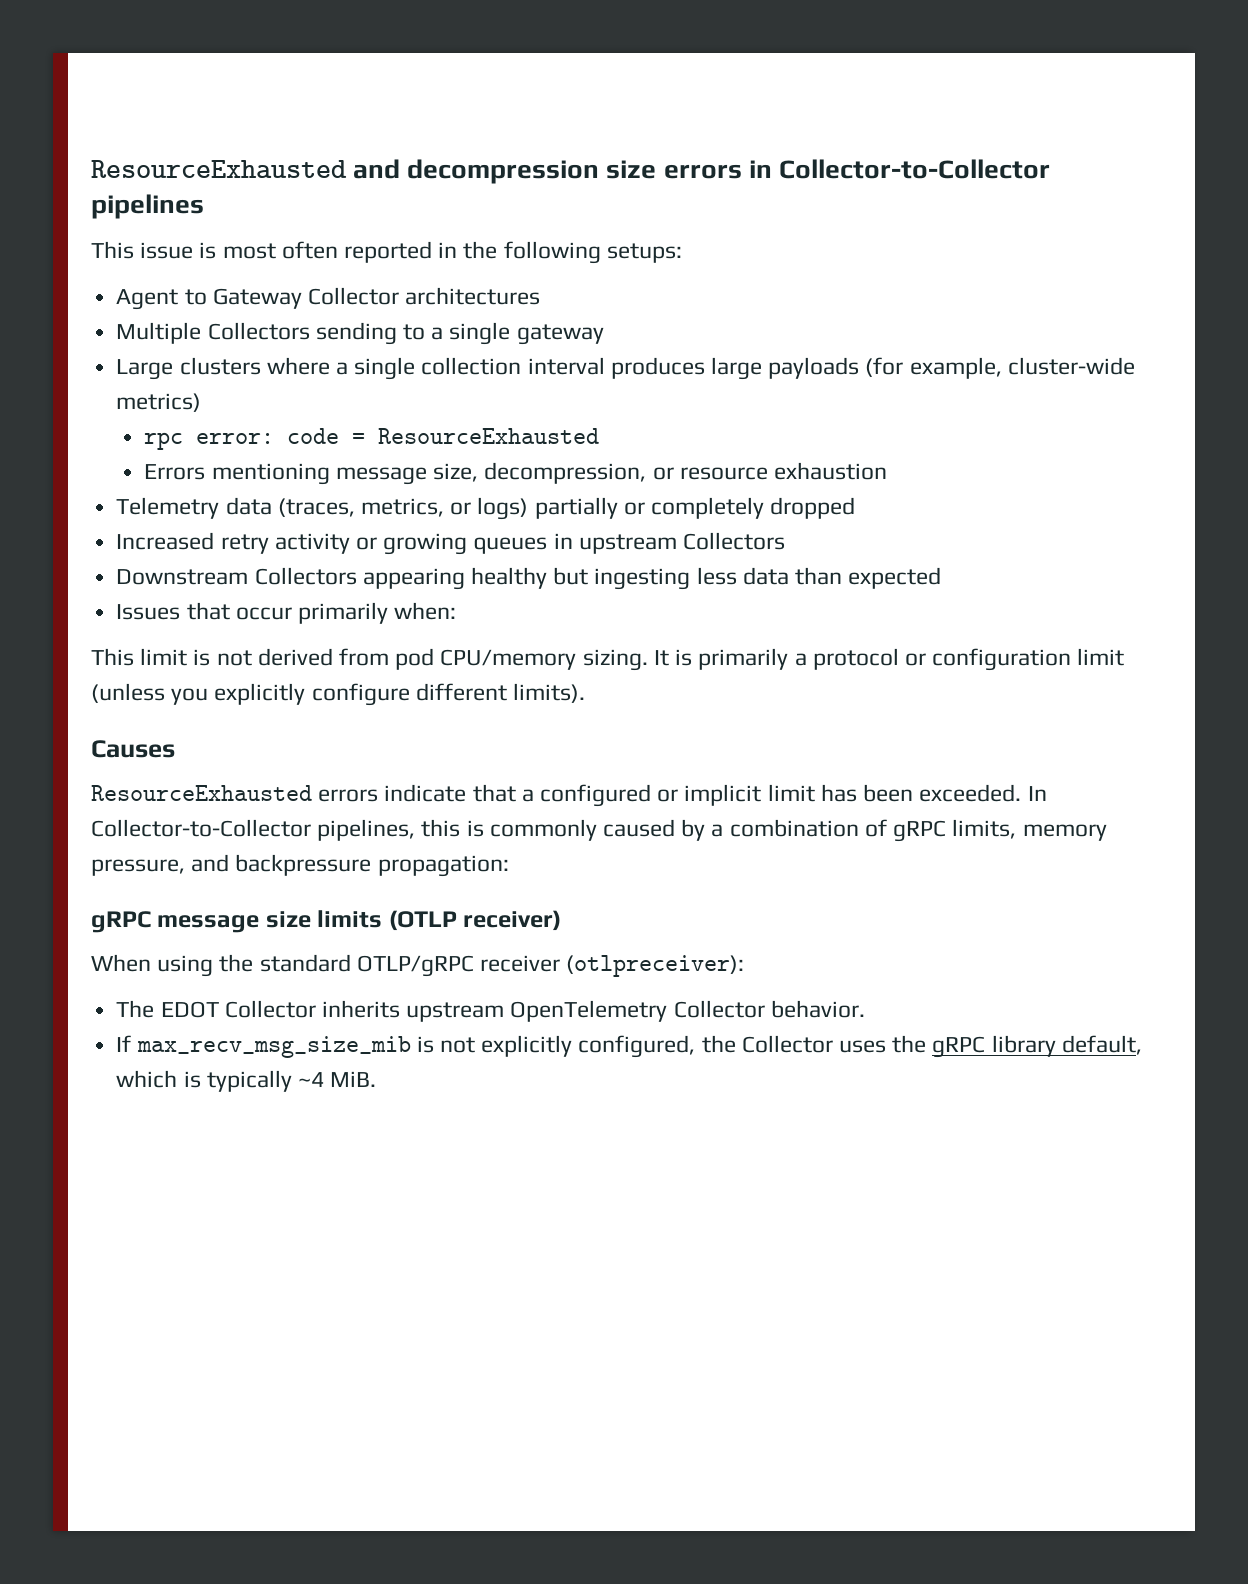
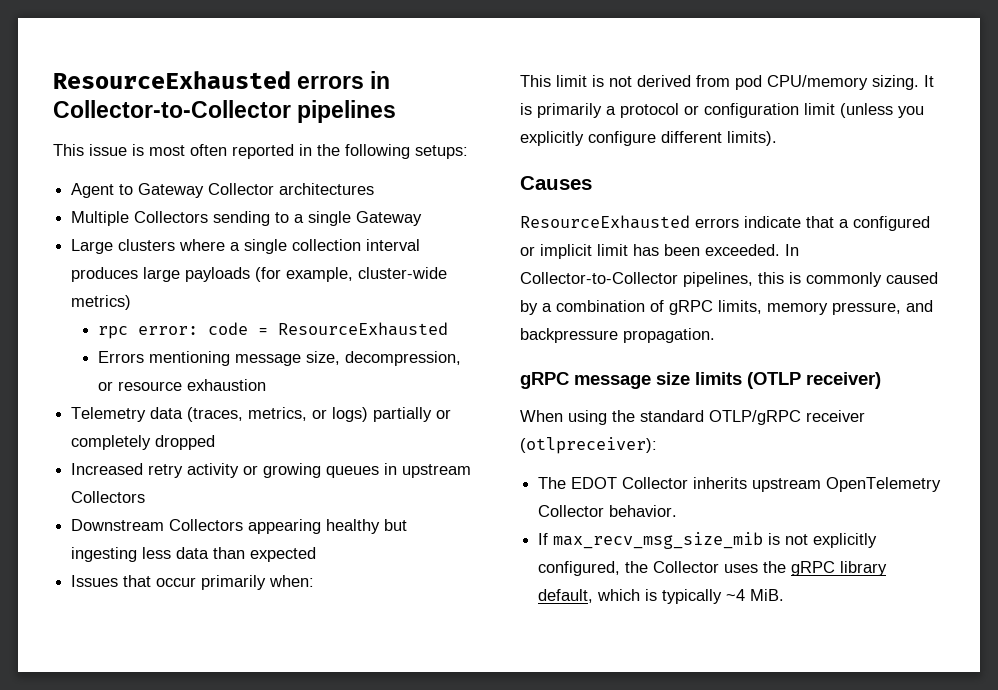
[91,159,657,184] ResourceExhausted and decompression size -> [53,71,291,89] ResourceExhausted
[516,324,604,345] gateway -> [356,211,423,226] Gateway
[377,855,509,877] propagation: -> [623,328,715,343] propagation.

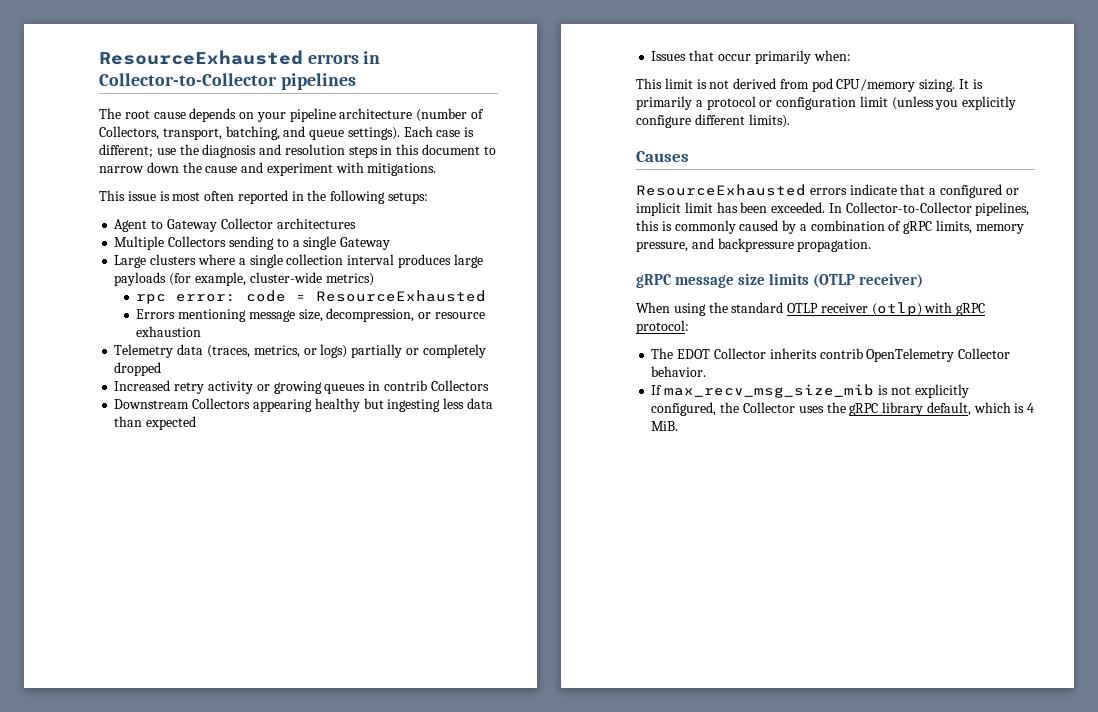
(397, 111) none -> [99,108,485,122] [99,126,475,140] [99,144,496,158] [99,162,437,176] // The root cause depends on your pipeline architecture (number of Collectors, transport, batching, and queue settings). Each case is different; use the diagnosis and resolution steps in this document to narrow down the cause and experiment with mitigations.
[402,464,472,478] upstream -> [383,380,427,391] contrib
[709,410,865,425] [520,437,657,454] OTLP/gRPC receiver (otlpreceiver): -> [787,302,986,316] [636,320,689,334] OTLP receiver (otlp) with gRPC protocol:
[752,478,822,492] upstream -> [819,348,863,359] contrib
[662,589,746,604] typically ~4 -> [1027,403,1035,413] 4

